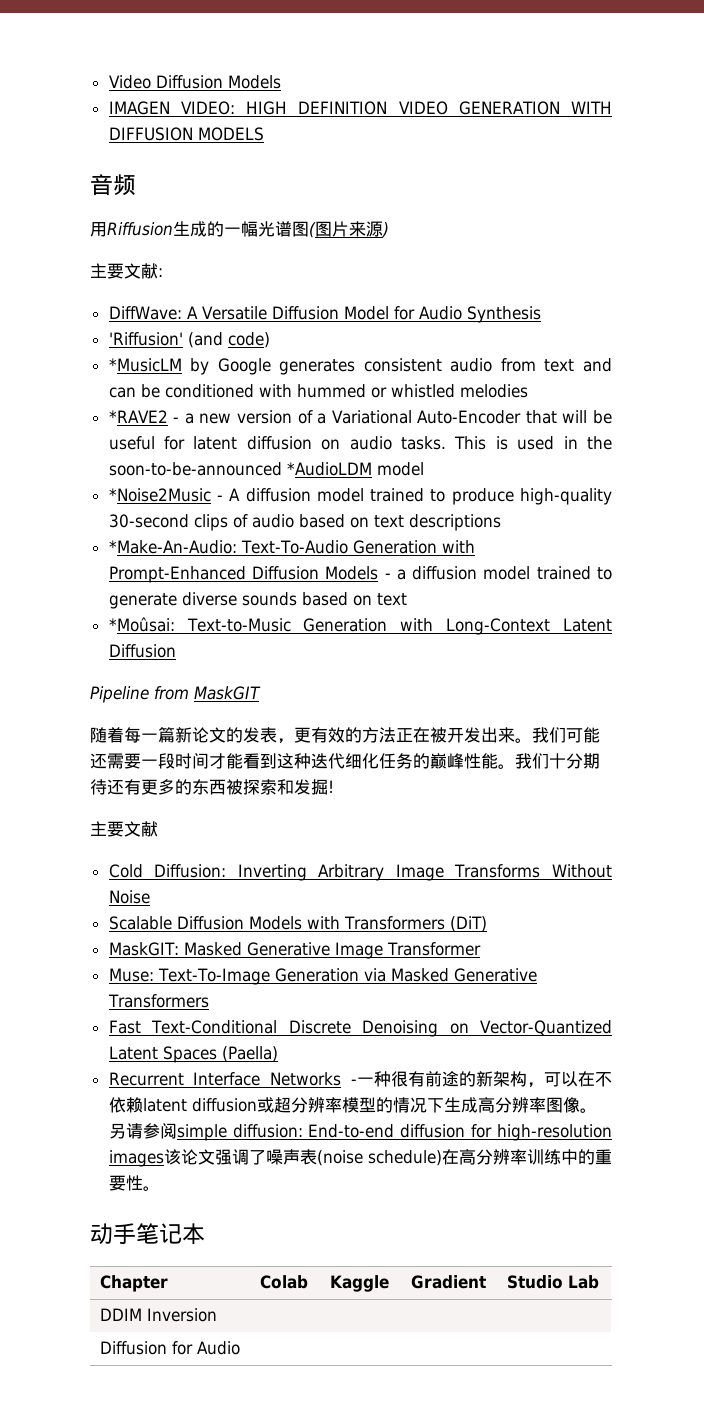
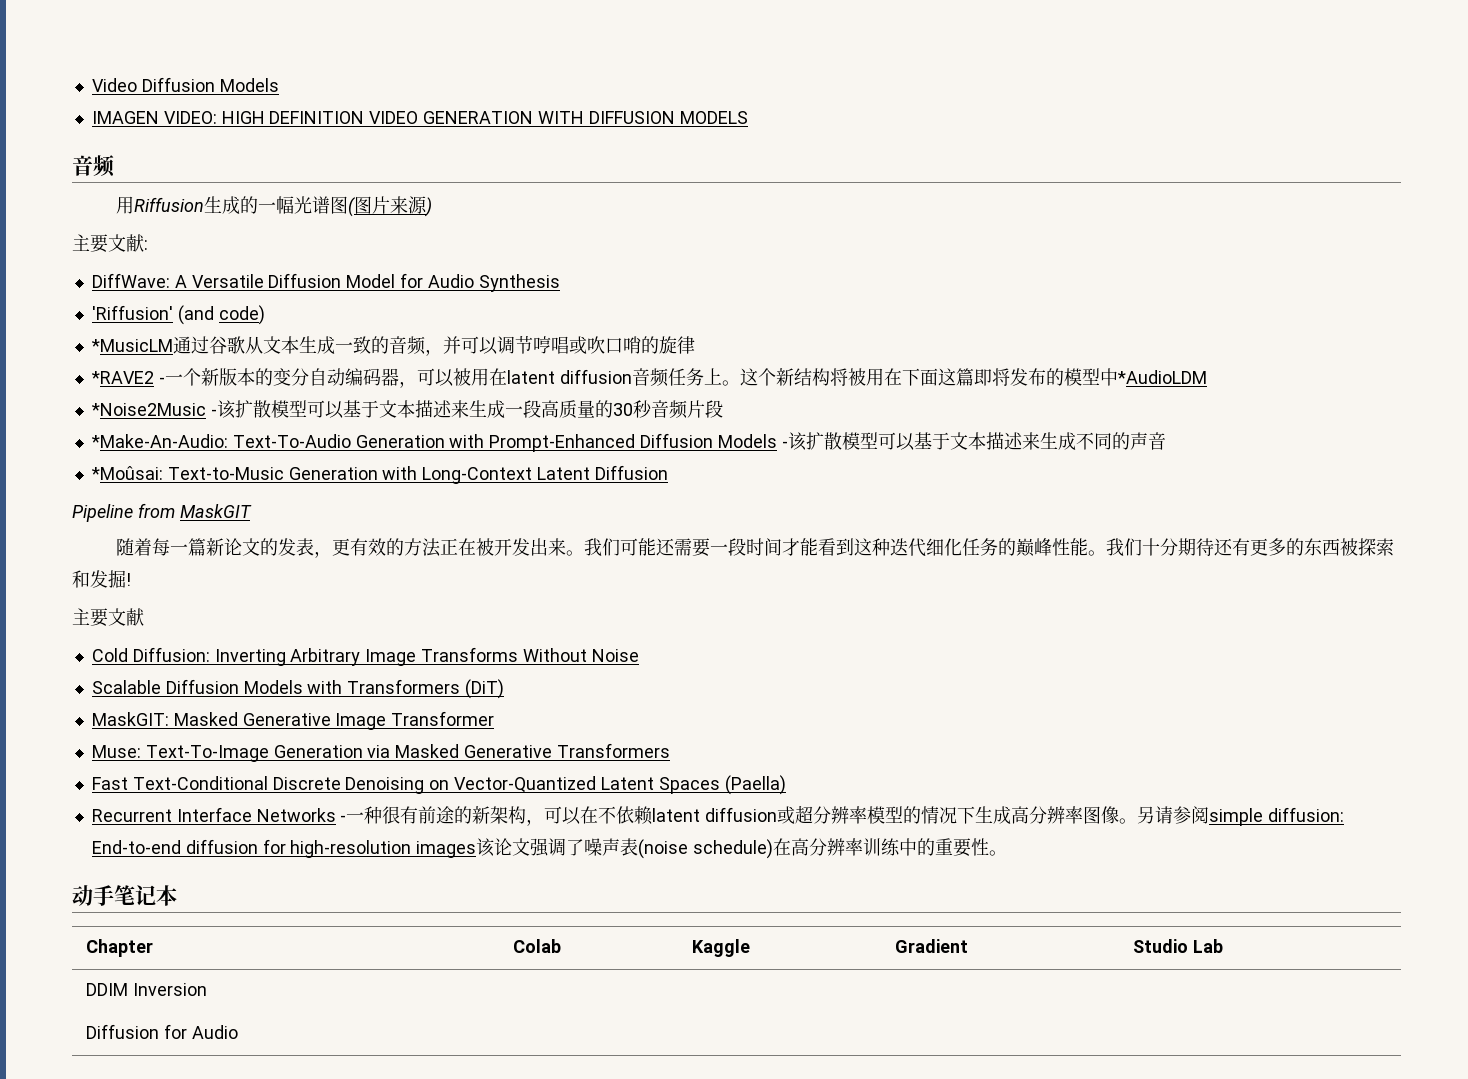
[190,358,613,375] [108,384,528,398] [108,410,612,424] [108,436,612,450] [108,462,282,476] by Google generates consistent audio from text and can be conditioned with hummed or whistled melodies // *RAVE2 - a new version of a Variational Auto-Encoder that will be useful for latent diffusion on audio tasks. This is used in the soon-to-be-announced -> [172,336,695,356] [90,368,1118,388] 通过谷歌从文本生成一致的音频，并可以调节哼唱或吹口哨的旋律 // *RAVE2 -一个新版本的变分自动编码器，可以被用在latent diffusion音频任务上。这个新结构将被用在下面这篇即将发布的模型中
[376,462,424,476] model -> (1207, 377) none
[229,488,613,505] [108,514,501,531] A diffusion model trained to produce high-quality 30-second clips of audio based on text descriptions -> [216,400,723,419] 该扩散模型可以基于文本描述来生成一段高质量的30秒音频片段
[396,566,613,580] [108,592,407,609] a diffusion model trained to generate diverse sounds based on text -> [787,432,1166,451] 该扩散模型可以基于文本描述来生成不同的声音

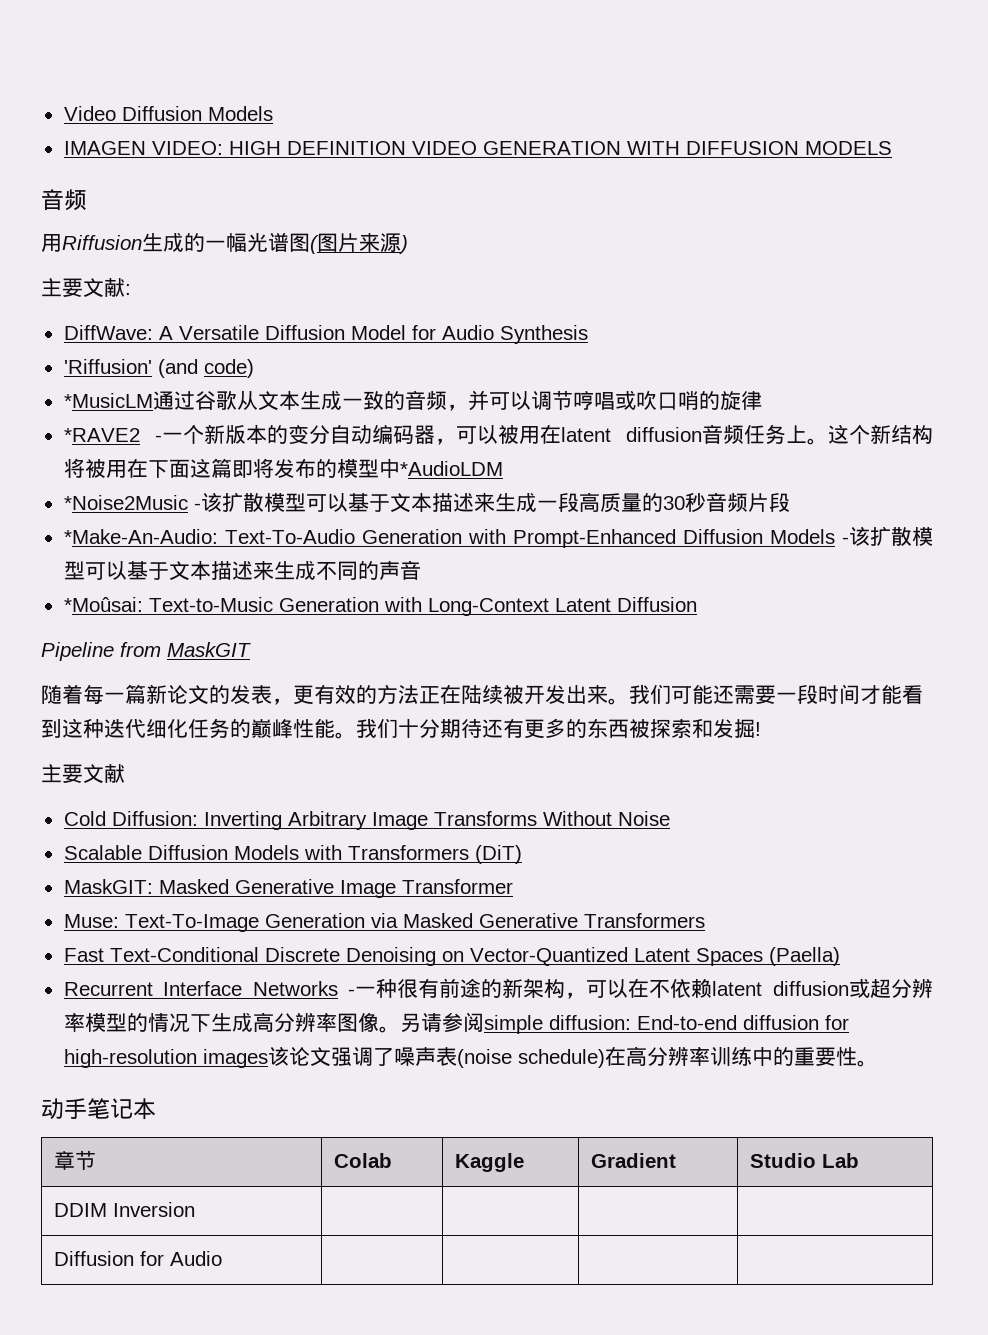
(476, 547) none -> [461,684,503,704] 陆续
[86,939,154,957] Chapter -> [53,1150,96,1170] 章节

